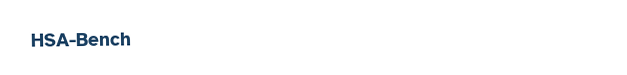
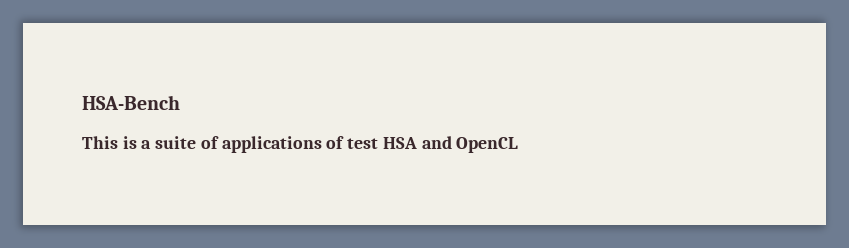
(132, 39) none -> [82,136,519,153] // This is a suite of applications of test HSA and OpenCL

